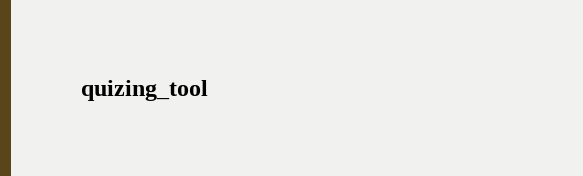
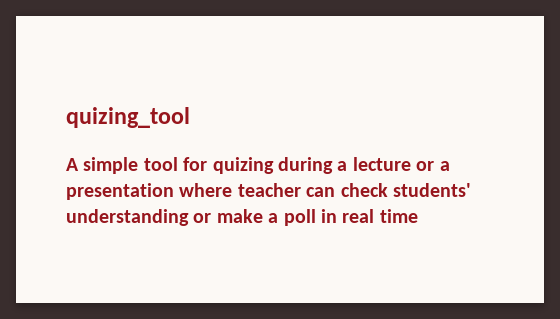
(208, 90) none -> [66,157,450,174] [66,183,471,200] [66,209,418,226] // A simple tool for quizing during a lecture or a presentation where teacher can check students' understanding or make a poll in real time

